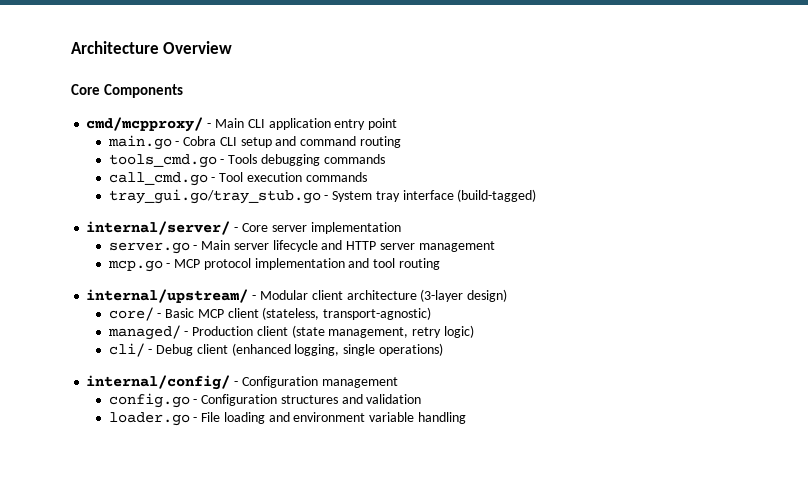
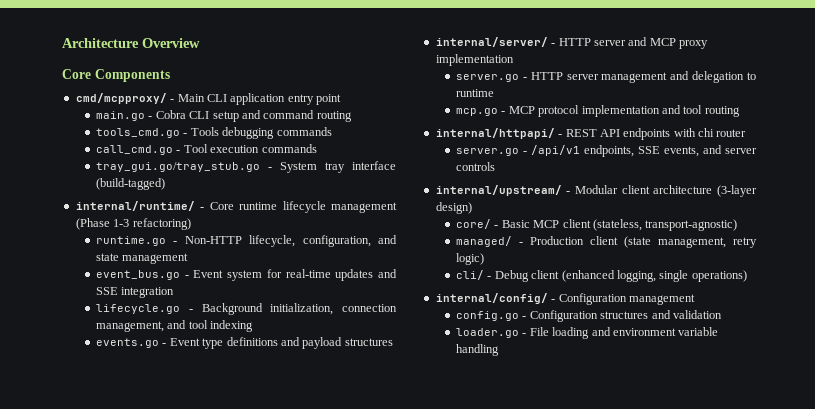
[86,221,307,235] internal/server/ - Core server -> [75,201,397,213] [75,218,191,230] [96,235,397,247] [96,253,189,264] [96,269,397,281] [96,287,175,298] [96,303,397,315] [96,320,254,332] [96,337,393,349] [435,37,708,49] internal/runtime/ - Core runtime lifecycle management (Phase 1-3 refactoring) // runtime.go - Non-HTTP lifecycle, configuration, and state management // event_bus.go - Event system for real-time updates and SSE integration // lifecycle.go - Background initialization, connection management, and tool indexing // events.go - Event type definitions and payload structures // internal/server/ - HTTP server and MCP proxy
[201,240,343,252] Main server lifecycle and -> (527, 78) none
(495, 246) none -> [670,71,756,83] [456,89,495,97] and delegation to runtime
(441, 264) none -> [435,128,747,140] [456,145,757,157] [456,162,496,171] // internal/httpapi/ - REST API endpoints with chi router // server.go - /api/v1 endpoints, SSE events, and server controls

